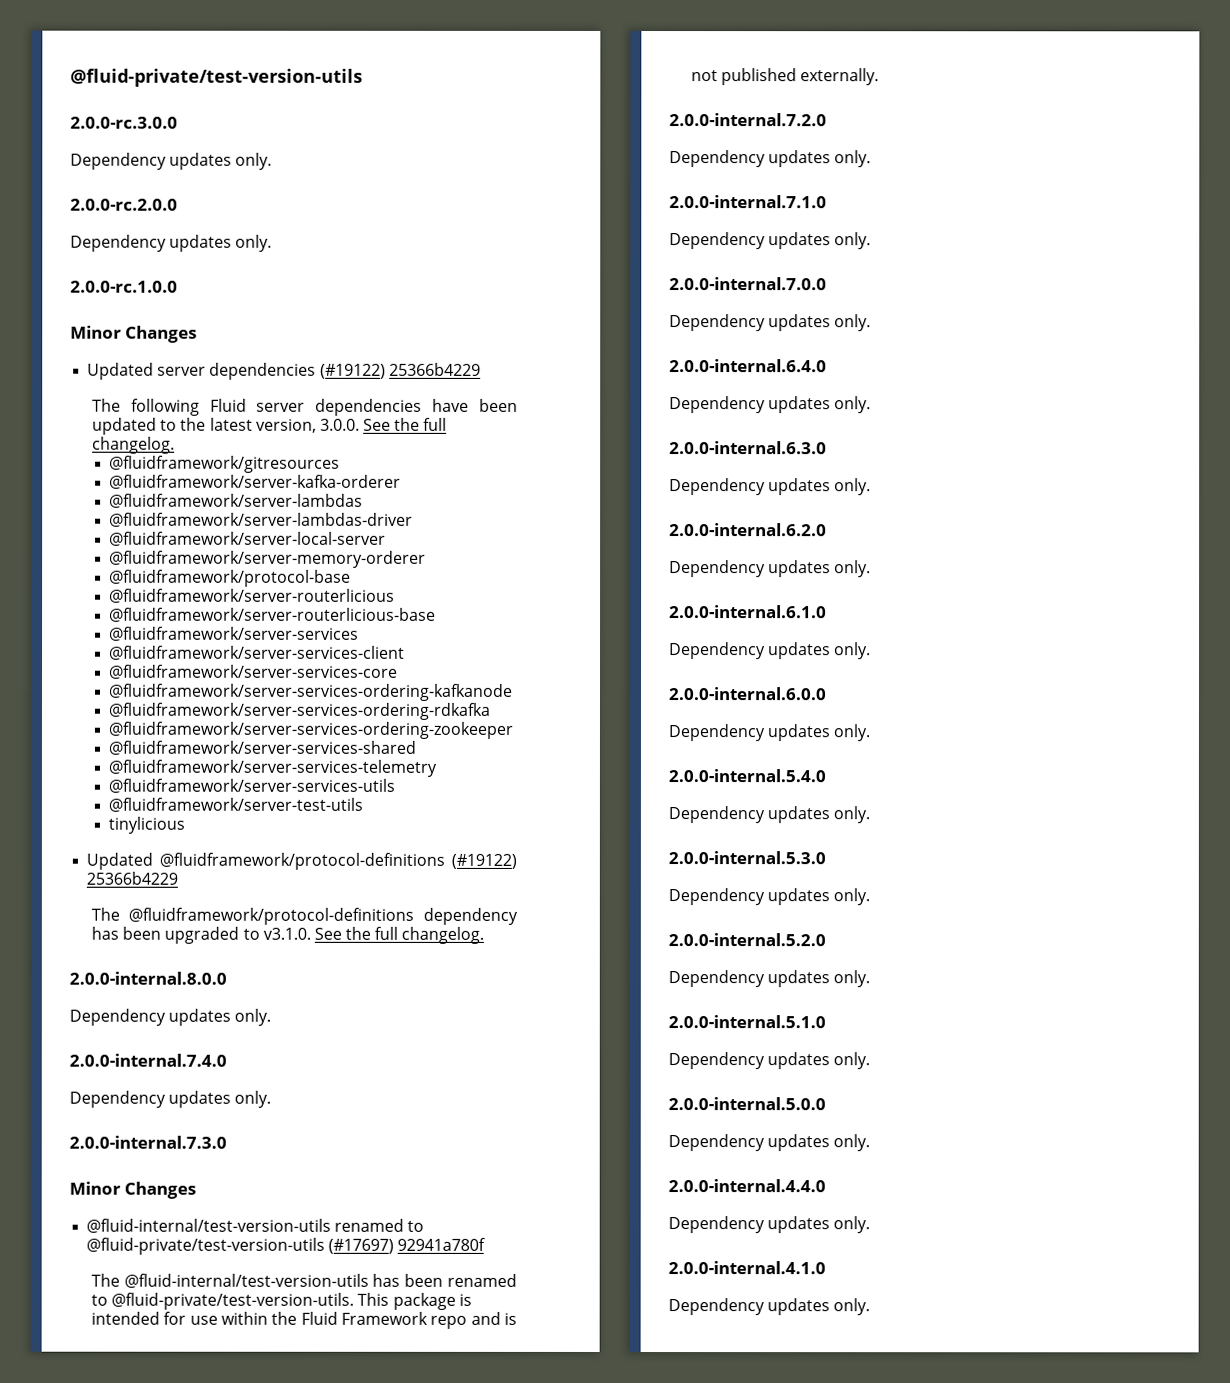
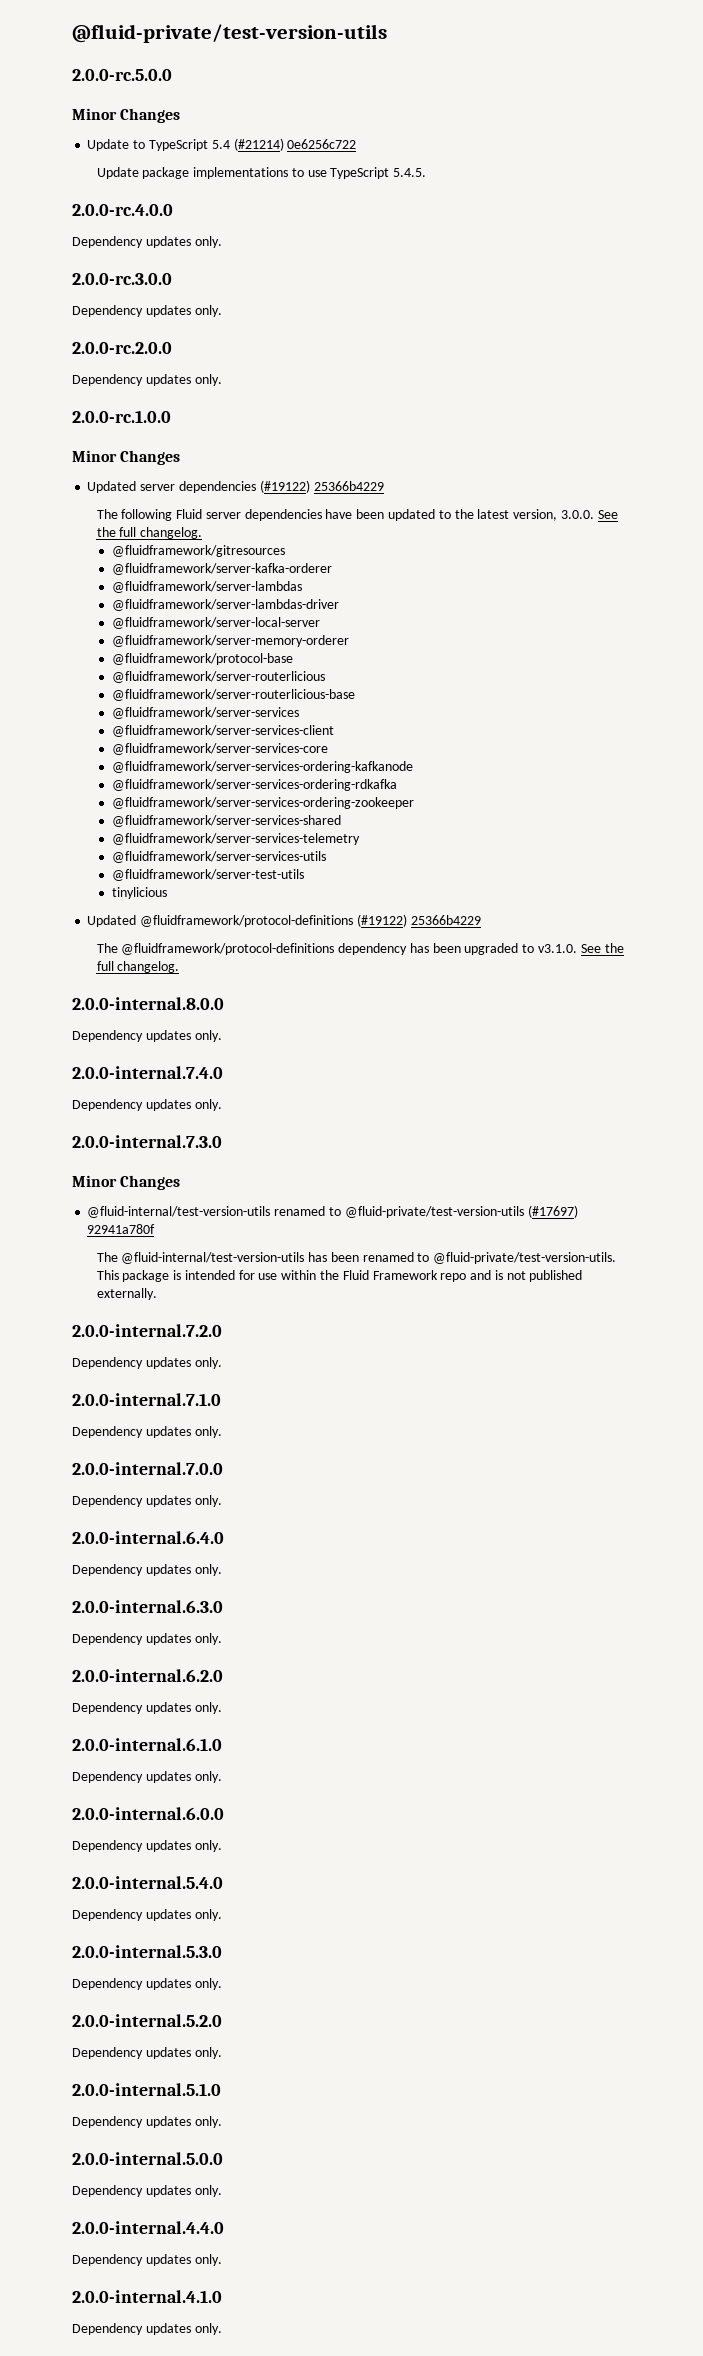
[70,68,363,87] @fluid-private/test-version-utils -> [72,24,387,43] [72,69,172,81] [72,108,181,123] [87,138,357,151] [96,167,427,179] [72,204,173,216] [72,236,222,248] @fluid-private/test-version-utils // 2.0.0-rc.5.0.0 // Minor Changes // Update to TypeScript 5.4 (#21214) 0e6256c722 // Update package implementations to use TypeScript 5.4.5. // 2.0.0-rc.4.0.0 // Dependency updates only.

